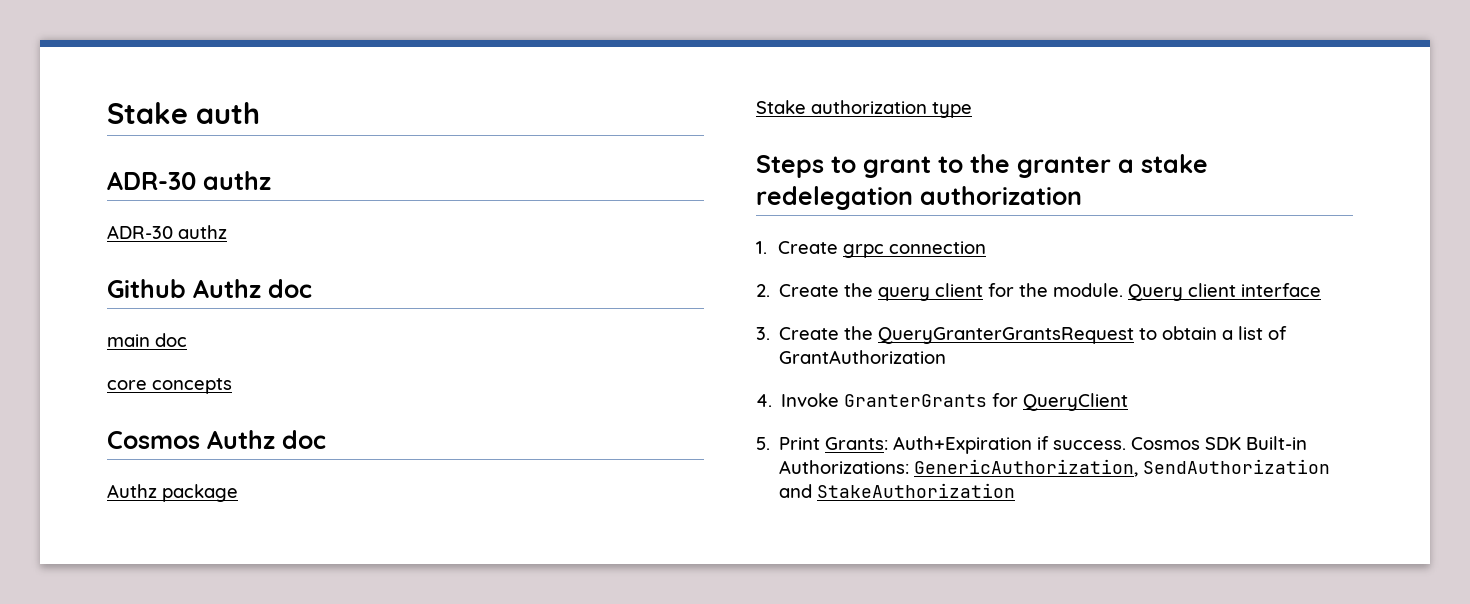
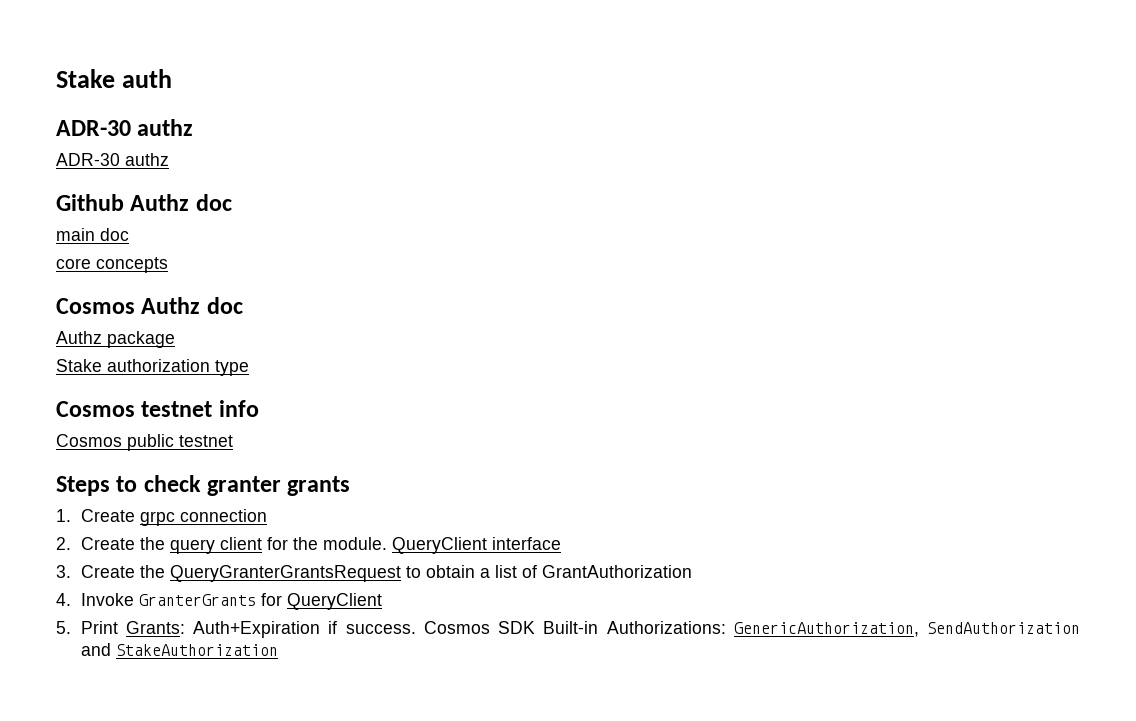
[756,154,1208,178] [756,186,1082,210] Steps to grant to the granter a stake redelegation authorization -> [56,400,259,417] [56,434,233,451] [56,475,351,496] Cosmos testnet info // Cosmos public testnet // Steps to check granter grants
[1128,283,1237,301] Query client -> [391,537,487,554] QueryClient

